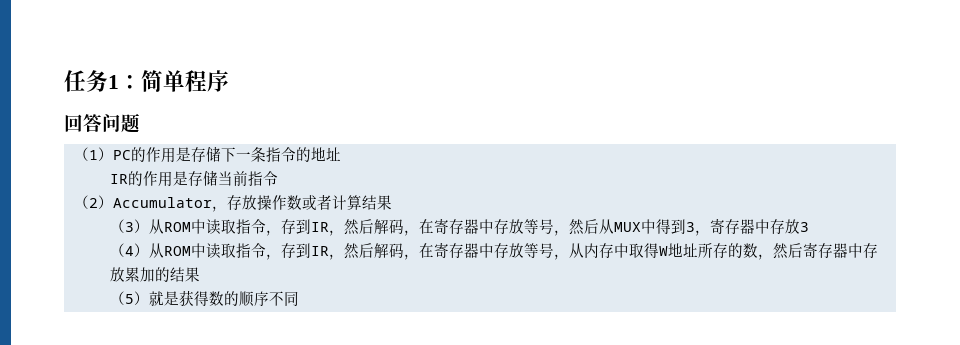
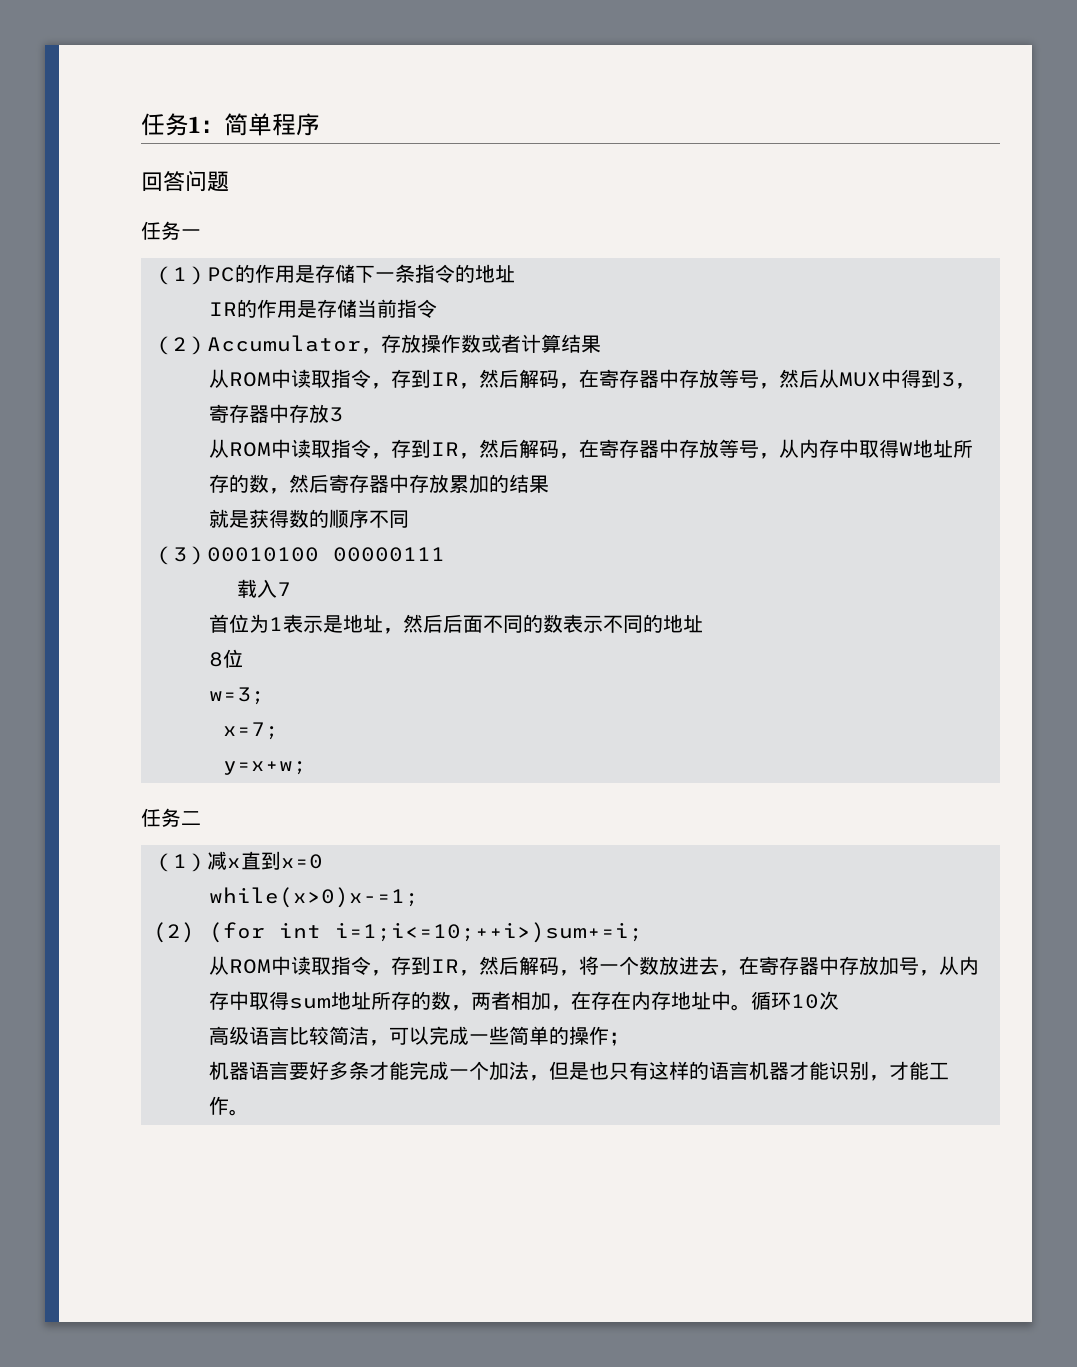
(140, 123) none -> [141,221,201,240] // 任务一
[109,219,149,233] （3） -> (601, 344) none
[109,243,149,257] （4） -> (343, 414) none
[109,291,149,305] （5） -> (549, 484) none
(299, 298) none -> [153,546,445,565] [237,579,291,598] [209,614,703,634] [209,649,243,668] [209,687,265,705] [223,722,279,740] [223,761,307,775] [141,808,201,827] [153,851,323,872] [209,887,419,908] [153,922,643,943] [209,956,979,976] [209,991,839,1011] [209,1026,629,1046] [209,1061,949,1081] [209,1096,249,1116] // （3）00010100 00000111 // 载入7 // 首位为1表示是地址，然后后面不同的数表示不同的地址 // 8位 // w=3; // x=7; // y=x+w; // 任务二 // （1）减x直到x=0 // while(x>0)x-=1; // (2) (for int i=1;i<=10;++i>)sum+=i; // 从ROM中读取指令，存到IR，然后解码，将一个数放进去，在寄存器中存放加号，从内存中取得sum地址所存的数，两者相加，在存在内存地址中。循环10次 // 高级语言比较简洁，可以完成一些简单的操作； // 机器语言要好多条才能完成一个加法，但是也只有这样的语言机器才能识别，才能工作。

